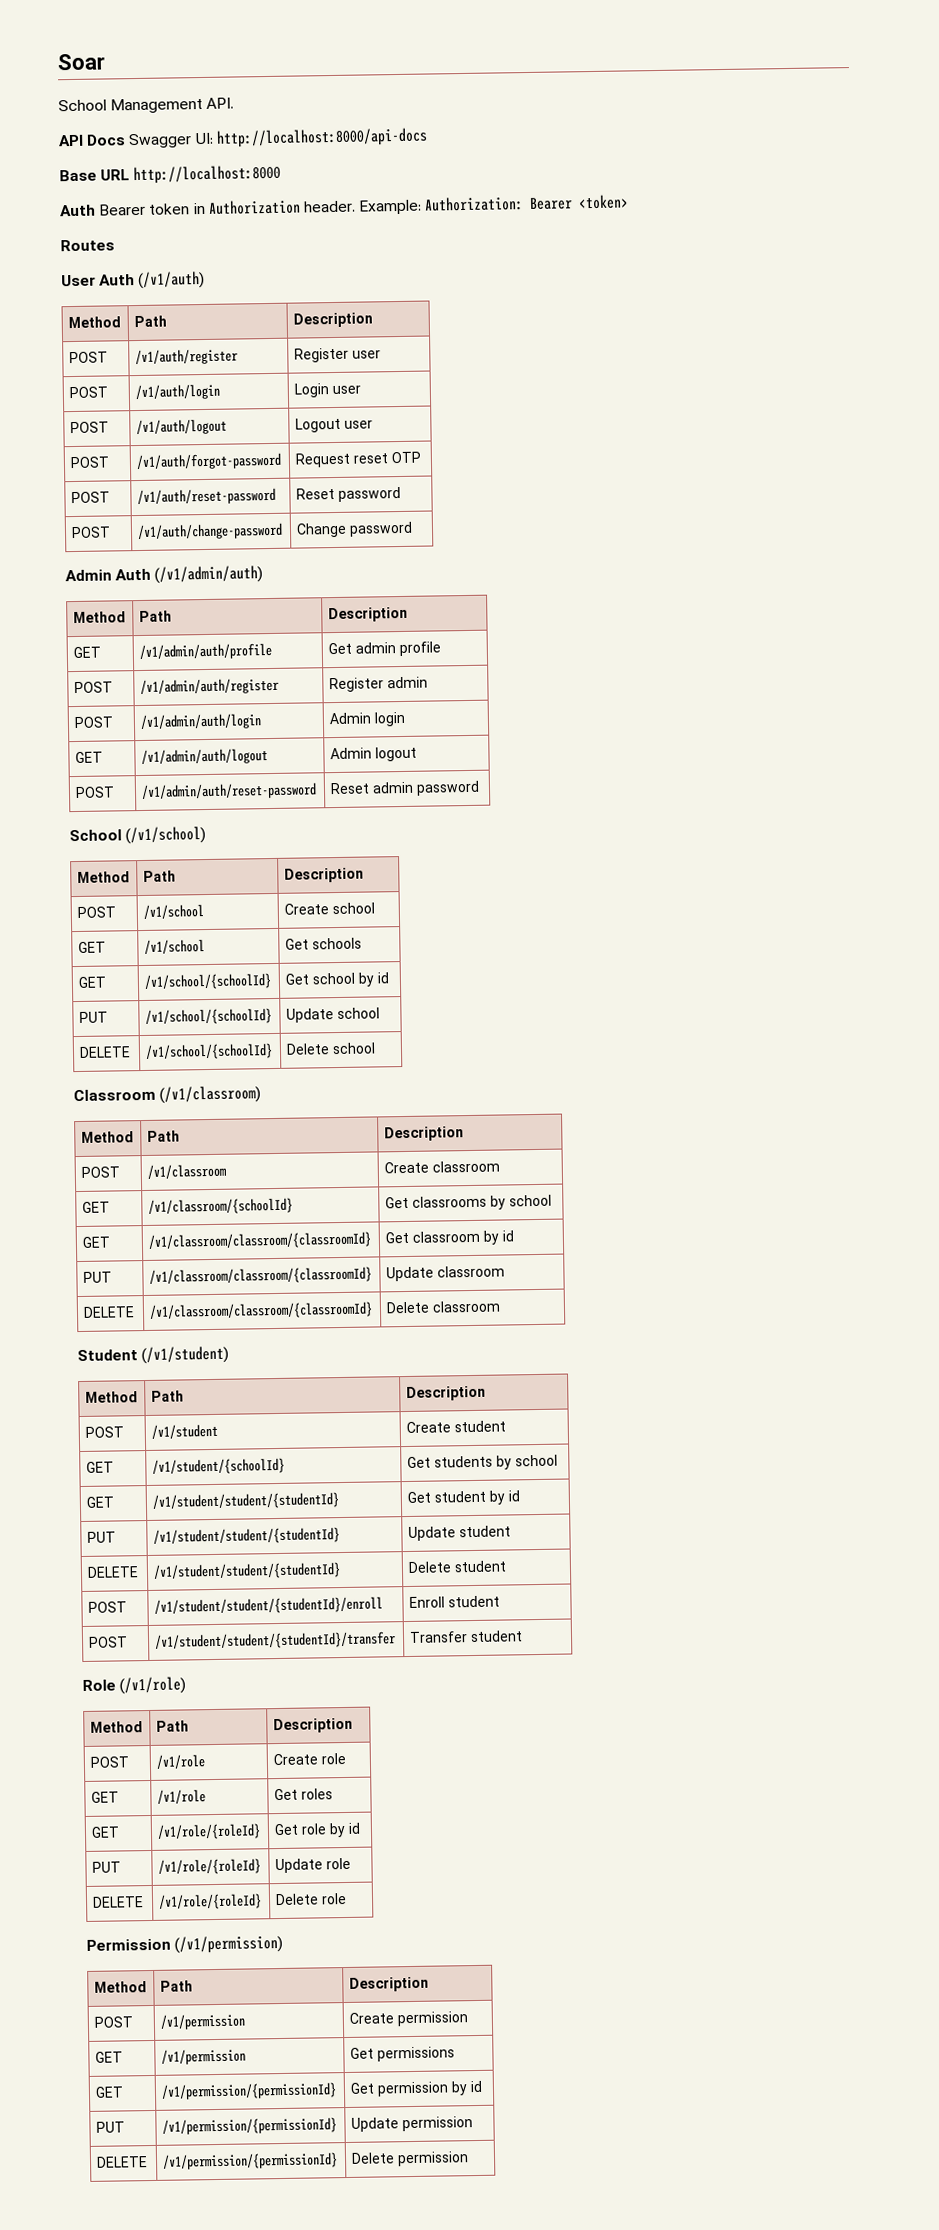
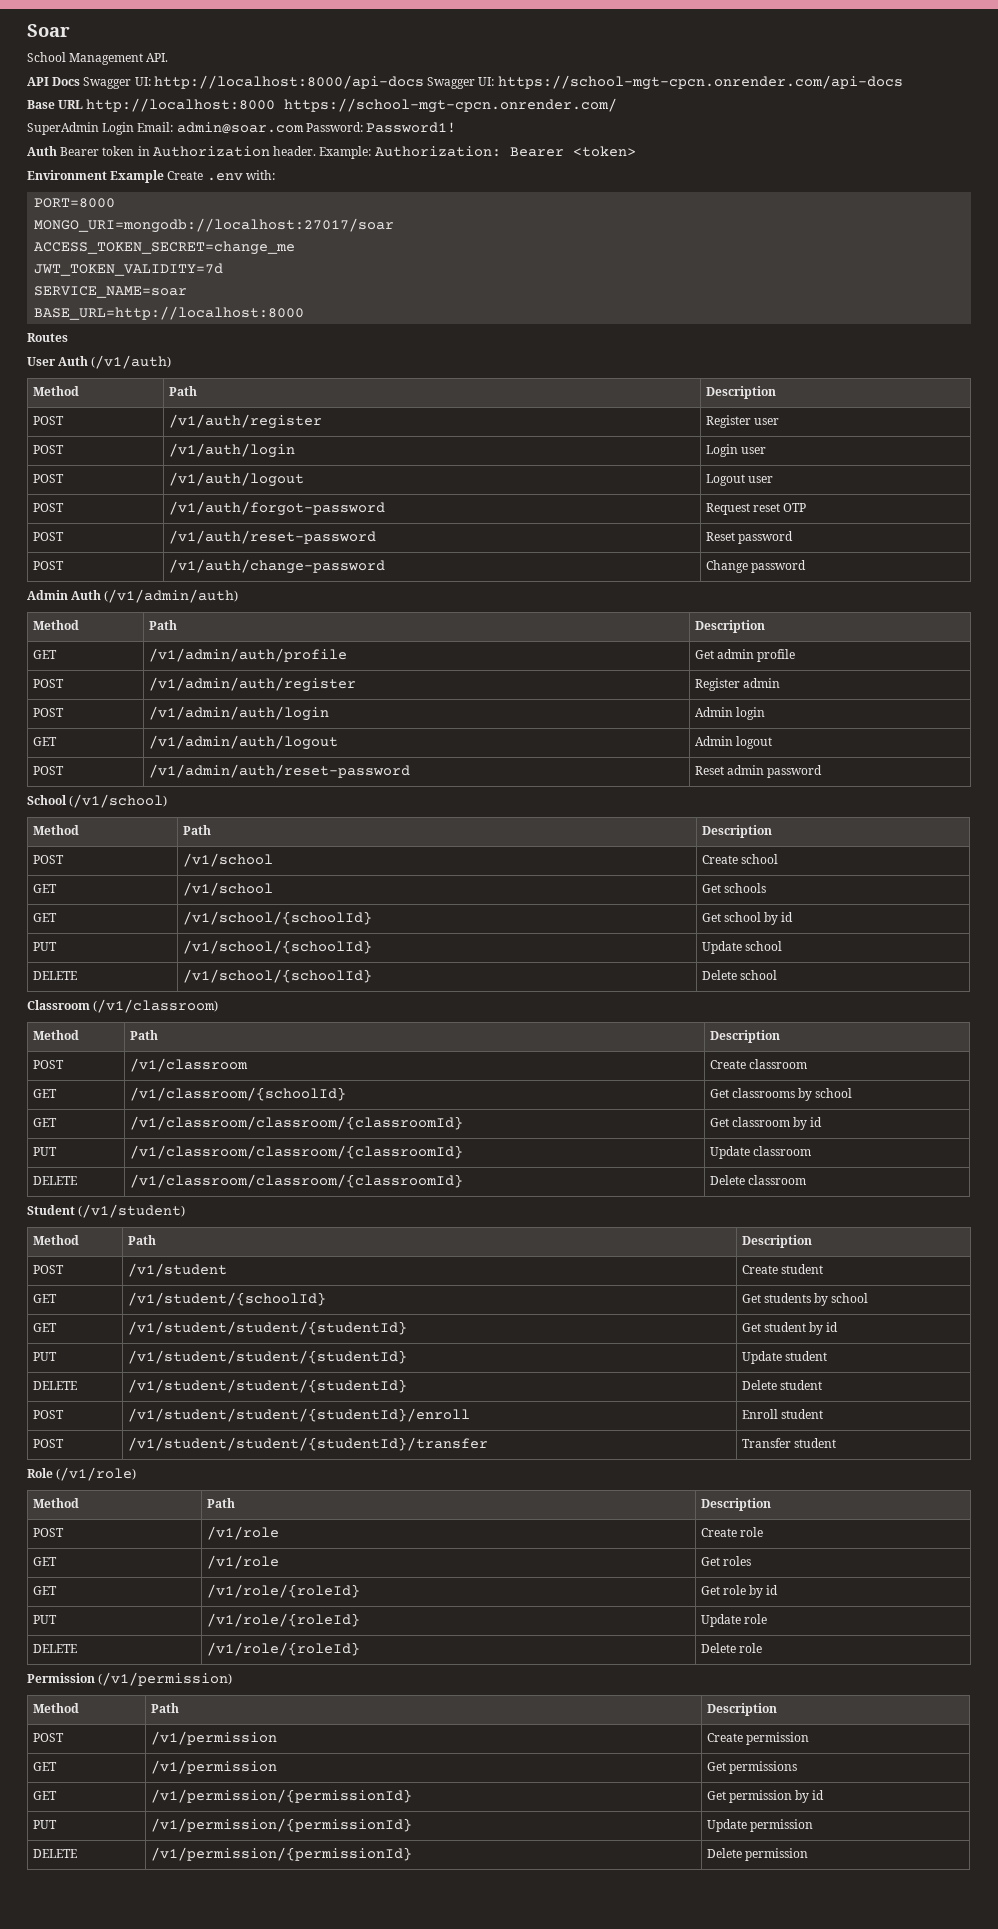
(428, 137) none -> [427,75,903,90] Swagger UI: https://school-mgt-cpcn.onrender.com/api-docs
(282, 174) none -> [284,98,618,113] [27,122,457,135] https://school-mgt-cpcn.onrender.com/ // SuperAdmin Login Email: admin@soar.com Password: Password1!
(630, 202) none -> [27,170,275,183] [34,198,116,208] [34,218,395,233] [34,241,296,255] [34,263,224,276] [34,286,188,298] [34,306,305,320] // Environment Example Create .env with: // PORT=8000 // MONGO_URI=mongodb://localhost:27017/soar // ACCESS_TOKEN_SECRET=change_me // JWT_TOKEN_VALIDITY=7d // SERVICE_NAME=soar // BASE_URL=http://localhost:8000

